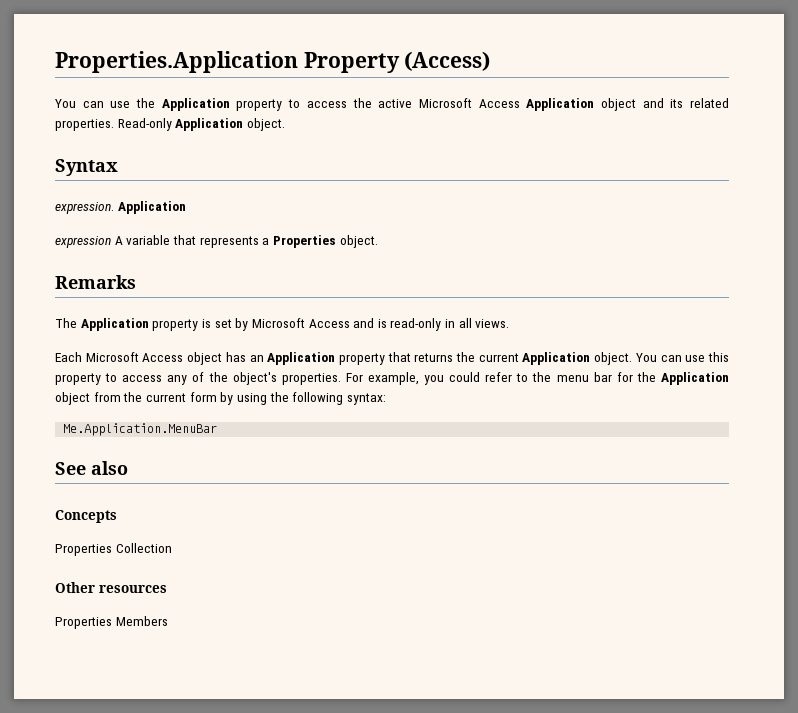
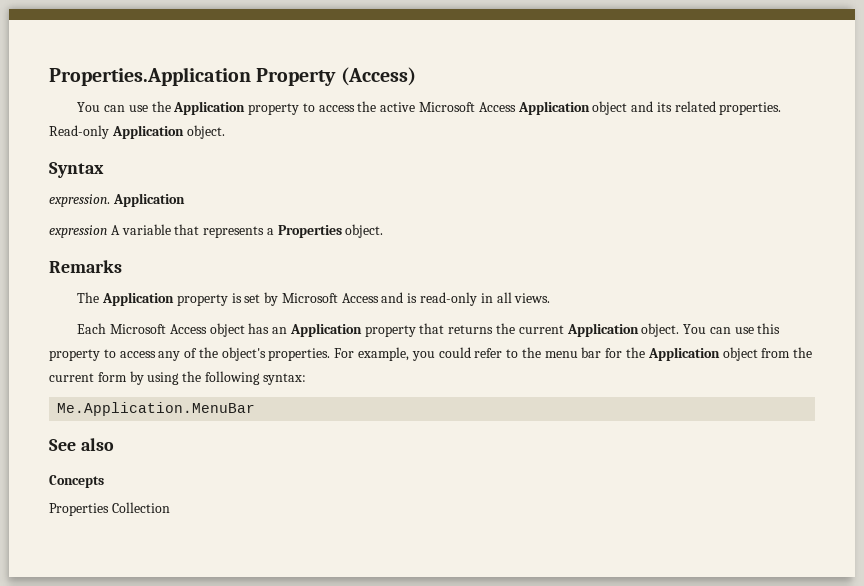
[55,582,167,593] [55,616,168,629] // Other resources // Properties Members -> (170, 507) none

